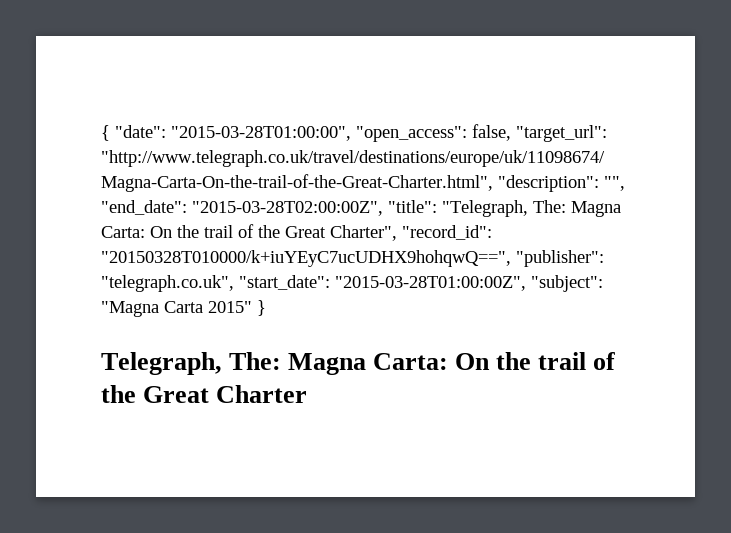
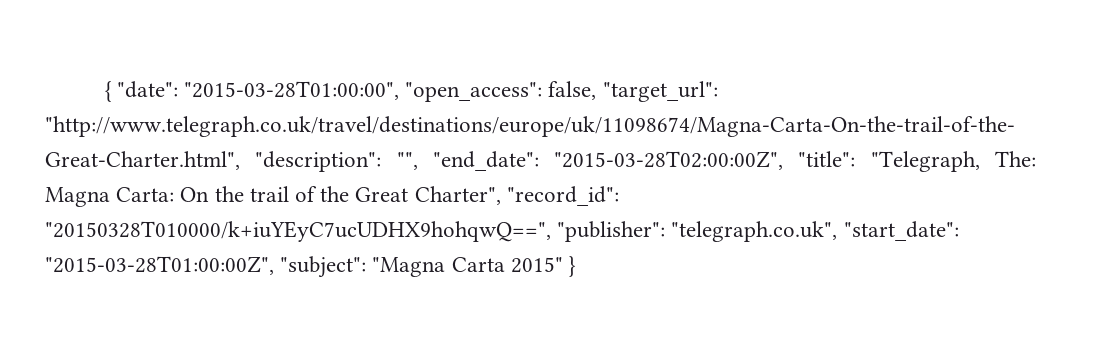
[101,352,616,375] [101,385,308,403] // Telegraph, The: Magna Carta: On the trail of the Great Charter -> (577, 266) none

